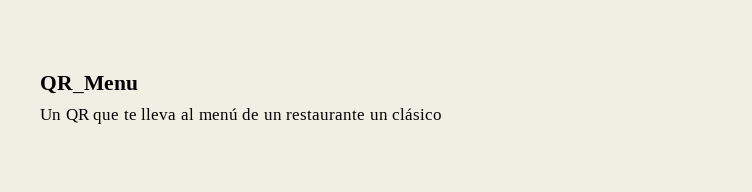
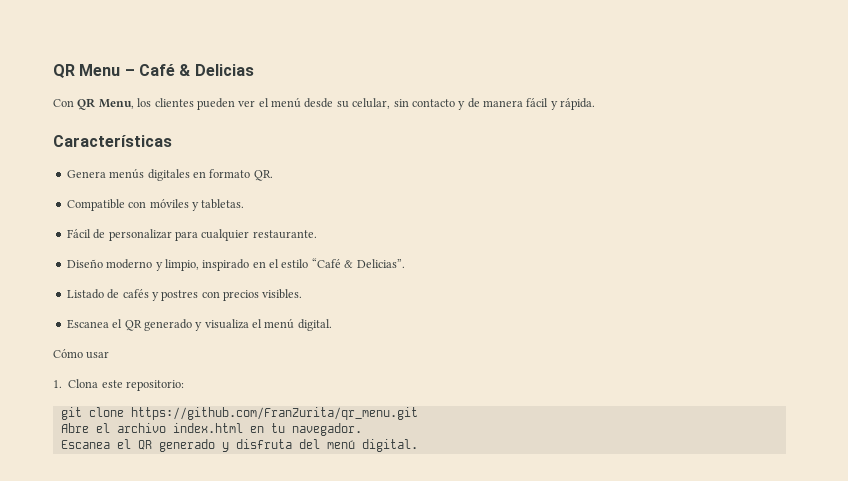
[40,76,138,94] [40,108,443,124] QR_Menu // Un QR que te lleva al menú de un restaurante un clásico -> [53,64,254,78] [53,97,596,110] [53,135,172,147] [66,168,273,181] [66,199,245,211] [66,229,317,241] [66,258,405,271] [66,289,303,301] [66,318,332,331] [53,349,110,359] [53,379,184,391] [60,407,418,420] [60,423,362,436] [60,439,418,452] QR Menu – Café & Delicias // Con QR Menu, los clientes pueden ver el menú desde su celular, sin contacto y de manera fácil y rápida. // Características // Genera menús digitales en formato QR. // Compatible con móviles y tabletas. // Fácil de personalizar para cualquier restaurante. // Diseño moderno y limpio, inspirado en el estilo “Café & Delicias”. // Listado de cafés y postres con precios visibles. // Escanea el QR generado y visualiza el menú digital. // Cómo usar // 1. Clona este repositorio: // git clone https://github.com/FranZurita/qr_menu.git // Abre el archivo index.html en tu navegador. // Escanea el QR generado y disfruta del menú digital.

